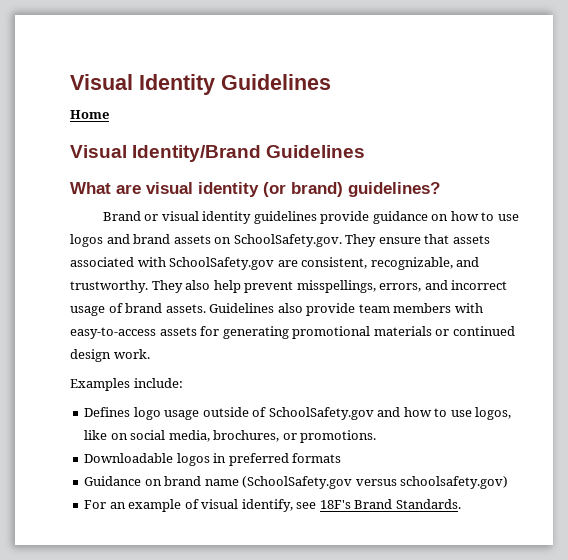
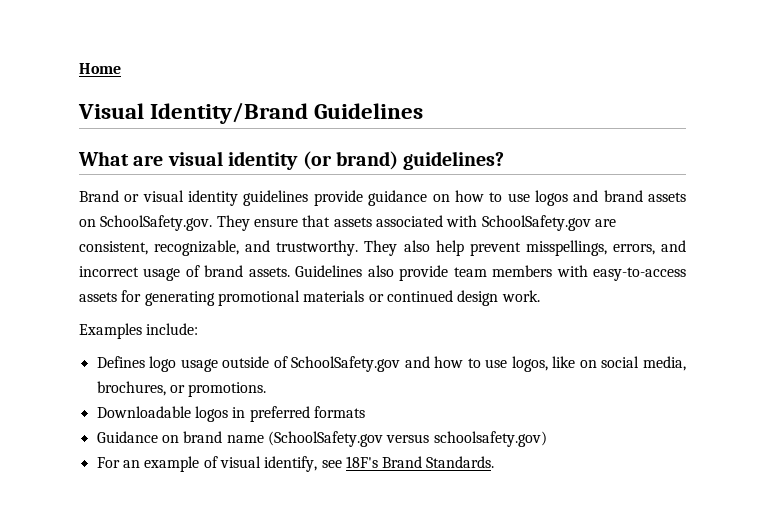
[70,74,331,95] Visual Identity Guidelines // -> (79, 68) none

